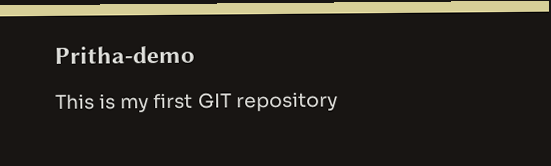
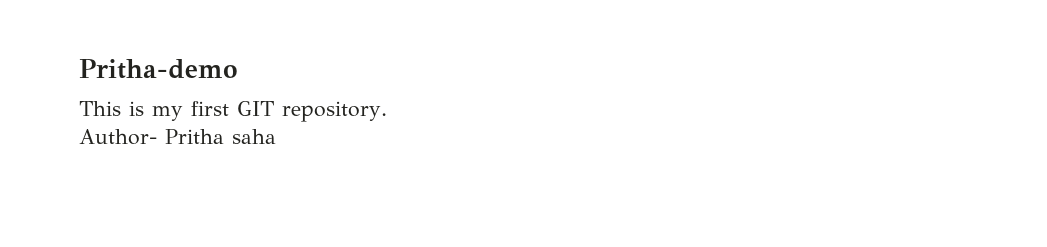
[235,91,338,112] repository -> [282,101,387,122] [79,129,276,145] repository. // Author- Pritha saha

